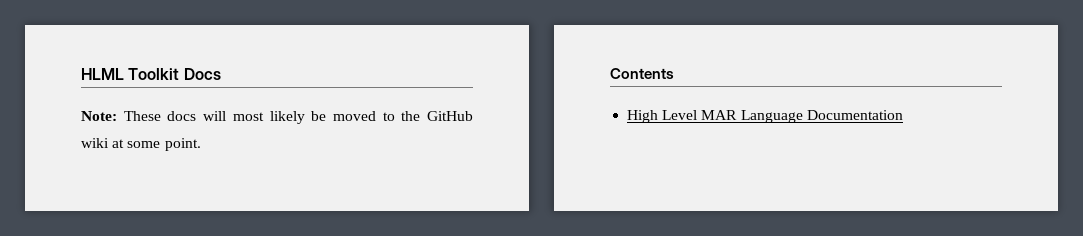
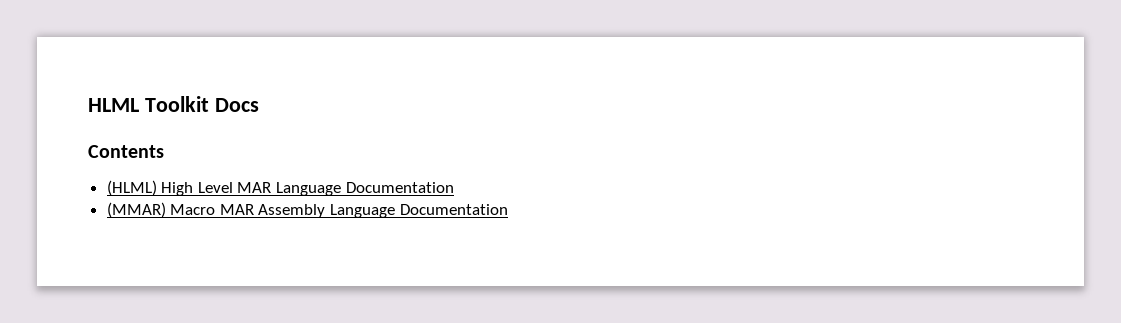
[81,111,473,124] [81,138,201,151] // Note: These docs will most likely be moved to the GitHub wiki at some point. -> (259, 105) none
(674, 73) none -> [106,180,157,196] (HLML)
(903, 115) none -> [106,202,508,218] // (MMAR) Macro MAR Assembly Language Documentation

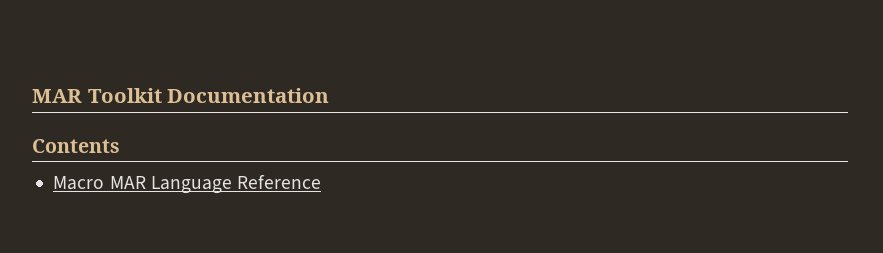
[88,96,259,112] [88,145,164,158] [106,180,454,196] [106,202,508,218] HLML Toolkit Docs // Contents // (HLML) High Level MAR Language Documentation // (MMAR) Macro MAR Assembly Language Documentation -> [32,88,330,103] [32,139,120,153] [53,175,322,194] MAR Toolkit Documentation // Contents // Macro MAR Language Reference

